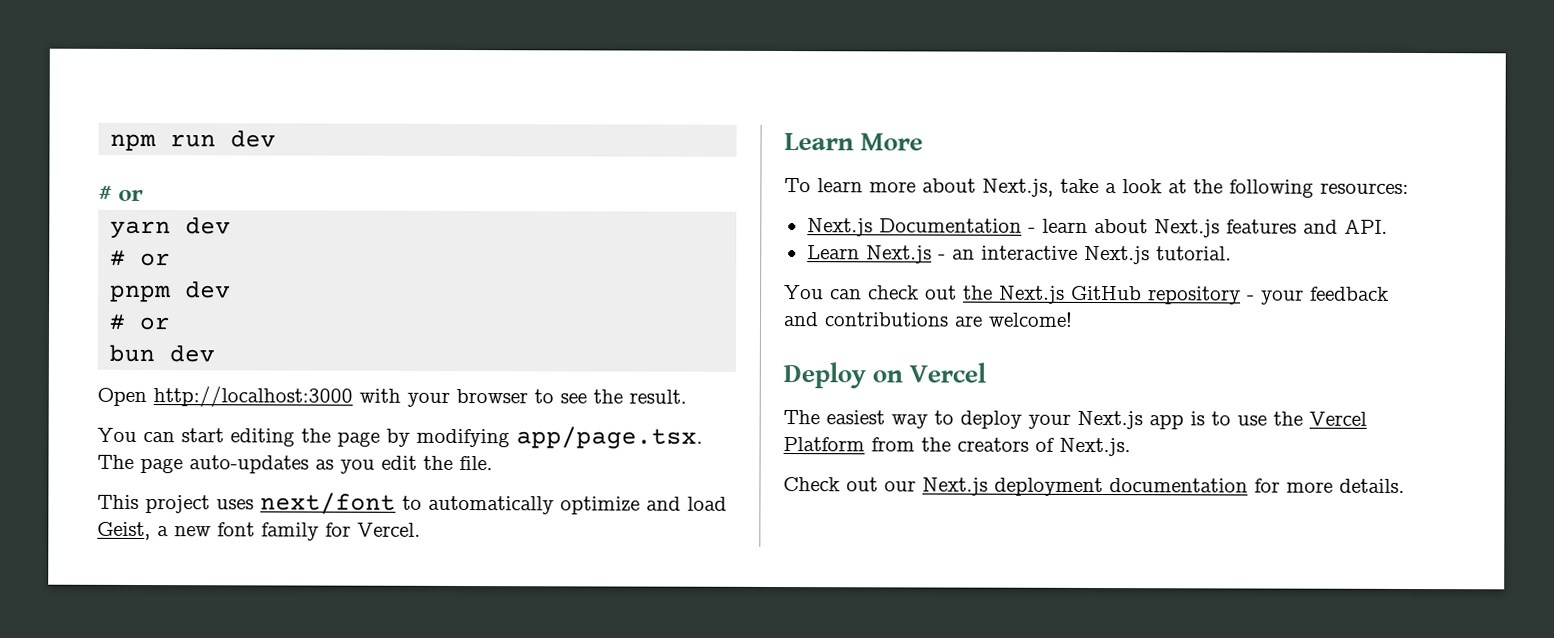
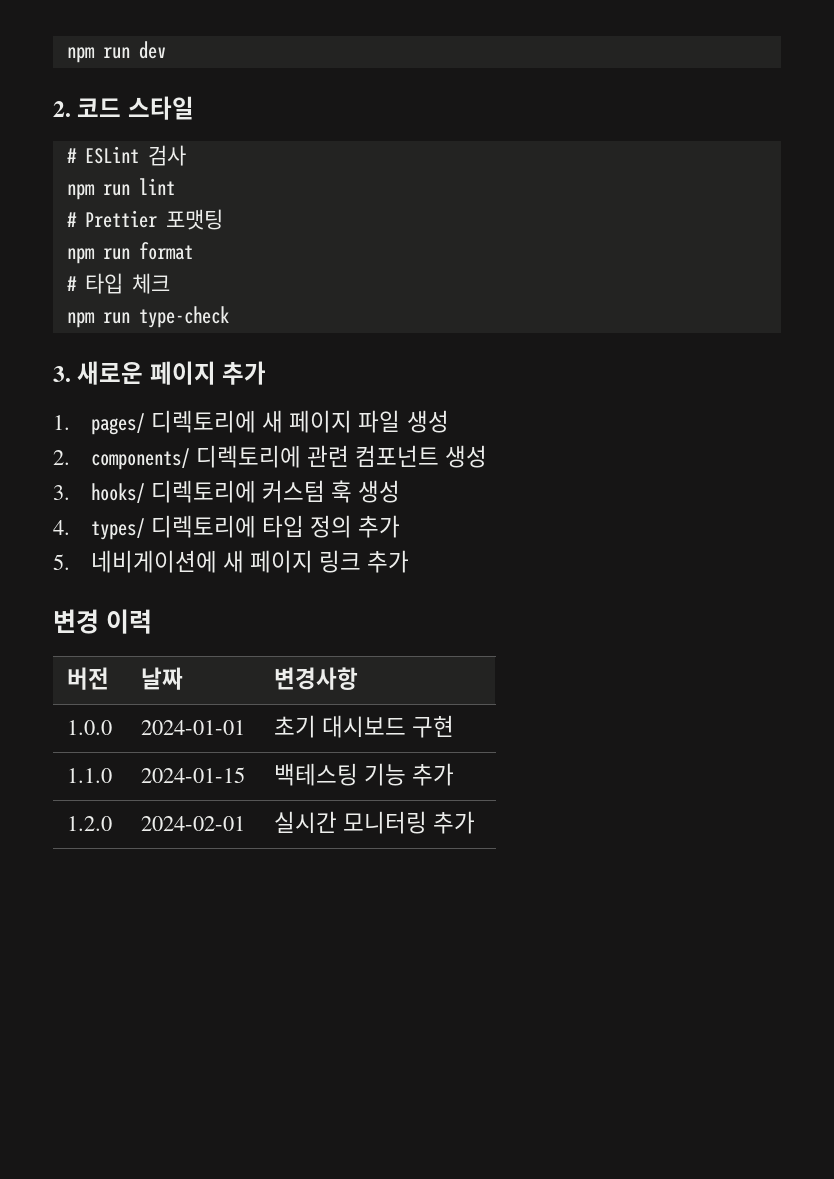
[98,185,144,202] [110,217,232,239] [110,249,172,267] [110,281,232,303] [109,313,172,331] [109,344,216,363] [97,386,687,408] [97,426,703,449] [97,454,493,474] [97,492,727,515] [97,521,421,541] [784,133,924,151] [784,178,1409,198] [806,218,1388,238] [806,245,1232,265] [784,285,1389,305] [783,311,1073,327] [783,362,987,389] [783,410,1367,430] [783,437,1131,457] [783,477,1405,497] # or // yarn dev // # or // pnpm dev // # or // bun dev // Open http://localhost:3000 with your browser to see the result. // You can start editing the page by modifying app/page.tsx. The page auto-updates as you edit the file. // This project uses next/font to automatically optimize and load Geist, a new font family for Vercel. // Learn More // To learn more about Next.js, take a look at the following resources: // Next.js Documentation - learn about Next.js features and API. // Learn Next.js - an interactive Next.js tutorial. // You can check out the Next.js GitHub repository - your feedback and contributions are welcome! // Deploy on Vercel // The easiest way to deploy your Next.js app is to use the Vercel Platform from the creators of Next.js. // Check out our Next.js deployment documentation for more details. -> [53,96,194,120] [66,145,186,166] [66,178,175,200] [66,209,223,230] [66,242,193,264] [66,273,170,294] [66,306,229,328] [53,361,267,385] [53,410,449,435] [53,445,488,470] [53,480,401,503] [53,515,401,540] [53,550,410,573] [53,609,152,634] [67,667,110,690] [141,667,184,690] [274,667,359,690] [67,720,113,735] [141,720,246,735] [274,715,455,738] [67,768,113,783] [141,767,246,783] [274,763,455,786] [67,816,113,831] [141,816,246,831] [274,811,476,834] 2. 코드 스타일 // # ESLint 검사 // npm run lint // # Prettier 포맷팅 // npm run format // # 타입 체크 // npm run type-check // 3. 새로운 페이지 추가 // 1. pages/ 디렉토리에 새 페이지 파일 생성 // 2. components/ 디렉토리에 관련 컴포넌트 생성 // 3. hooks/ 디렉토리에 커스텀 훅 생성 // 4. types/ 디렉토리에 타입 정의 추가 // 5. 네비게이션에 새 페이지 링크 추가 // 변경 이력 // 버전 | 날짜 | 변경사항 // 1.0.0 | 2024-01-01 | 초기 대시보드 구현 // 1.1.0 | 2024-01-15 | 백테스팅 기능 추가 // 1.2.0 | 2024-02-01 | 실시간 모니터링 추가

